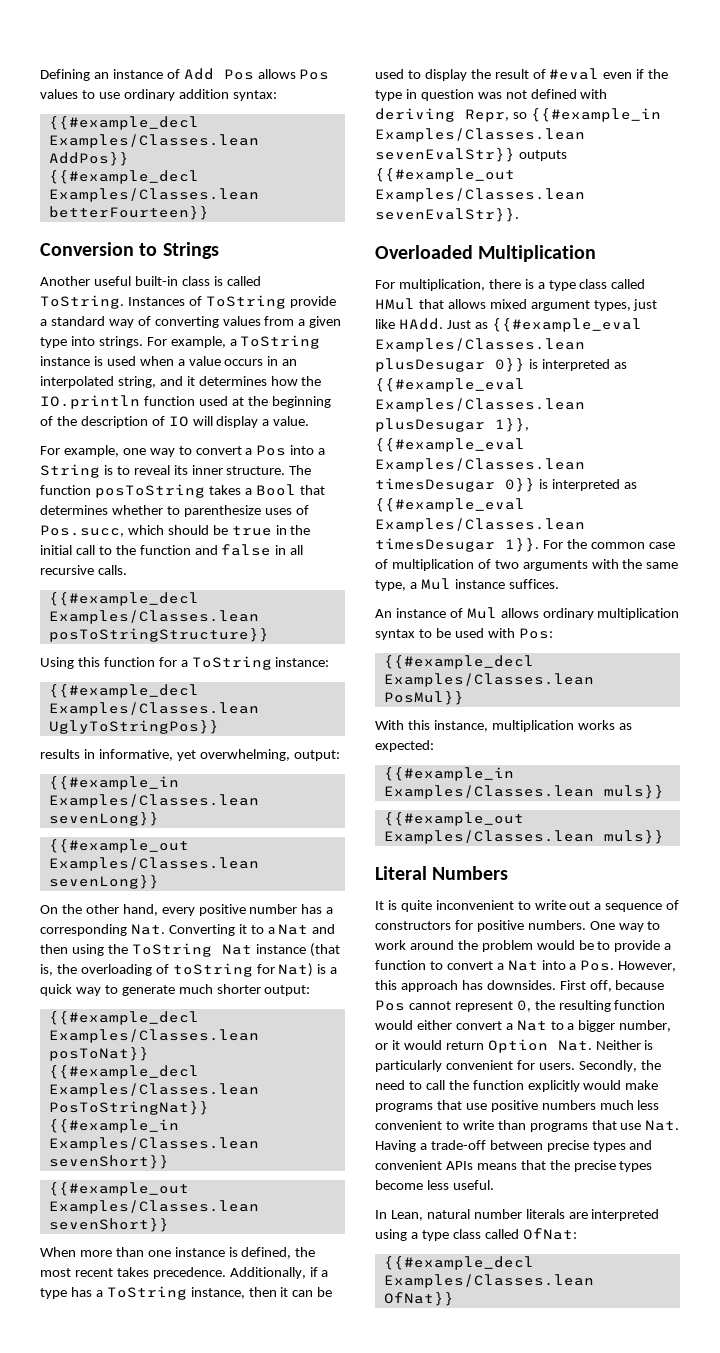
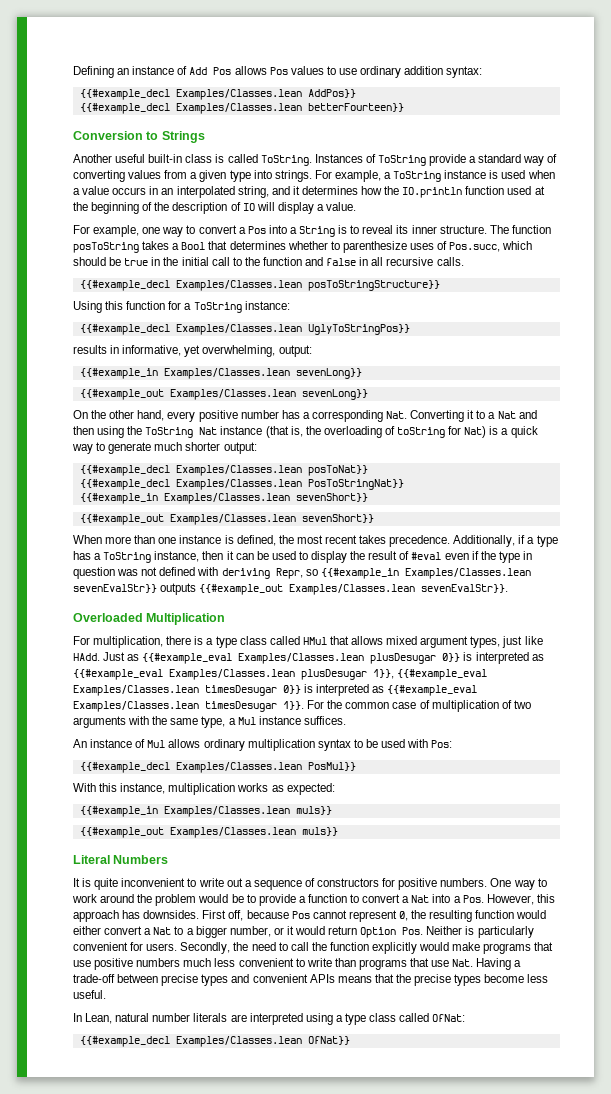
[557,1040,592,1051] Nat. -> [402,927,424,935] Pos.

